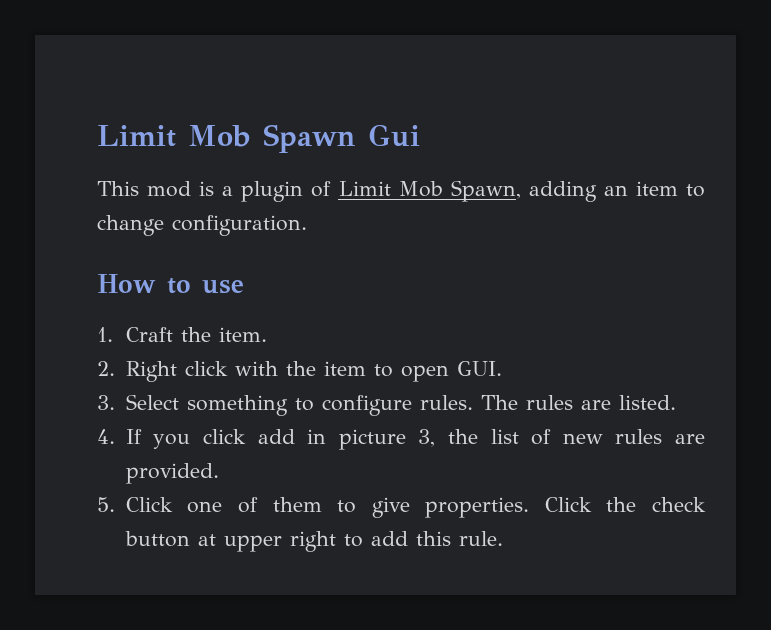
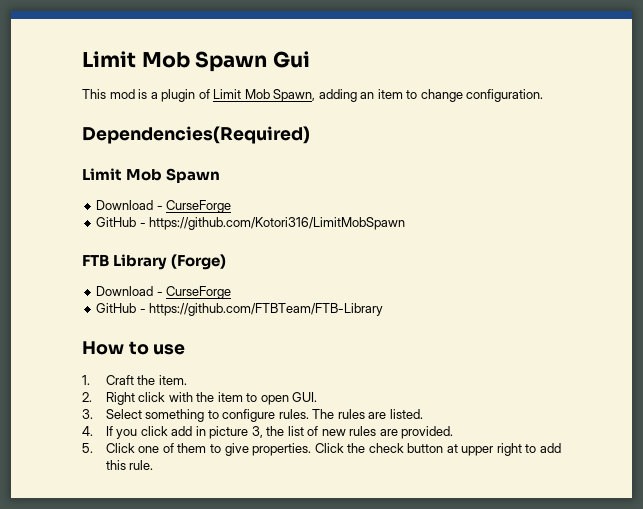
(307, 225) none -> [82,126,310,144] [82,168,221,183] [96,200,232,213] [96,217,406,230] [82,254,227,270] [96,286,232,299] [96,303,384,316] // Dependencies(Required) // Limit Mob Spawn // Download - CurseForge // GitHub - https://github.com/Kotori316/LimitMobSpawn // FTB Library (Forge) // Download - CurseForge // GitHub - https://github.com/FTBTeam/FTB-Library

